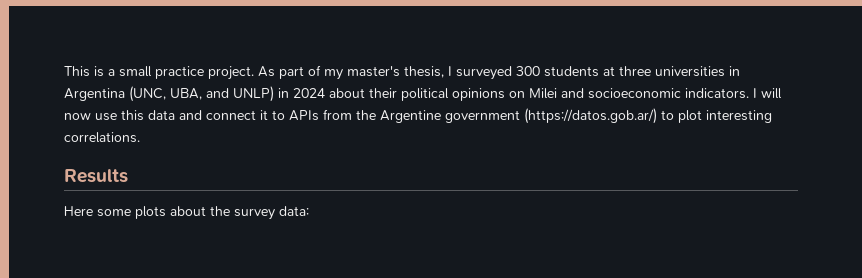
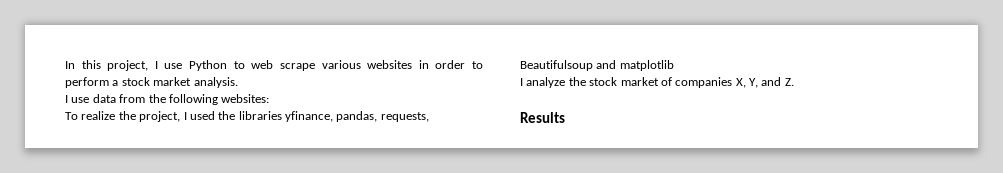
[64,65,740,80] [64,86,782,102] [64,108,772,124] [64,132,140,143] [64,169,128,183] [64,206,309,220] This is a small practice project. As part of my master's thesis, I surveyed 300 students at three universities in Argentina (UNC, UBA, and UNLP) in 2024 about their political opinions on Milei and socioeconomic indicators. I will now use this data and connect it to APIs from the Argentine government (https://datos.gob.ar/) to plot interesting correlations. // Results // Here some plots about the survey data: -> [65,60,484,71] [65,77,238,88] [65,94,270,105] [65,111,429,122] [520,60,674,71] [520,77,794,88] [520,112,565,123] In this project, I use Python to web scrape various websites in order to perform a stock market analysis. // I use data from the following websites: // To realize the project, I used the libraries yfinance, pandas, requests, Beautifulsoup and matplotlib // I analyze the stock market of companies X, Y, and Z. // Results

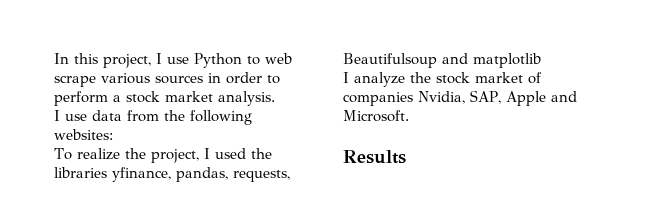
[367,60,413,69] websites -> [155,75,203,84] sources
[735,77,794,88] X, Y, and Z. -> [418,90,577,106] [343,110,409,122] Nvidia, SAP, Apple and Microsoft.

